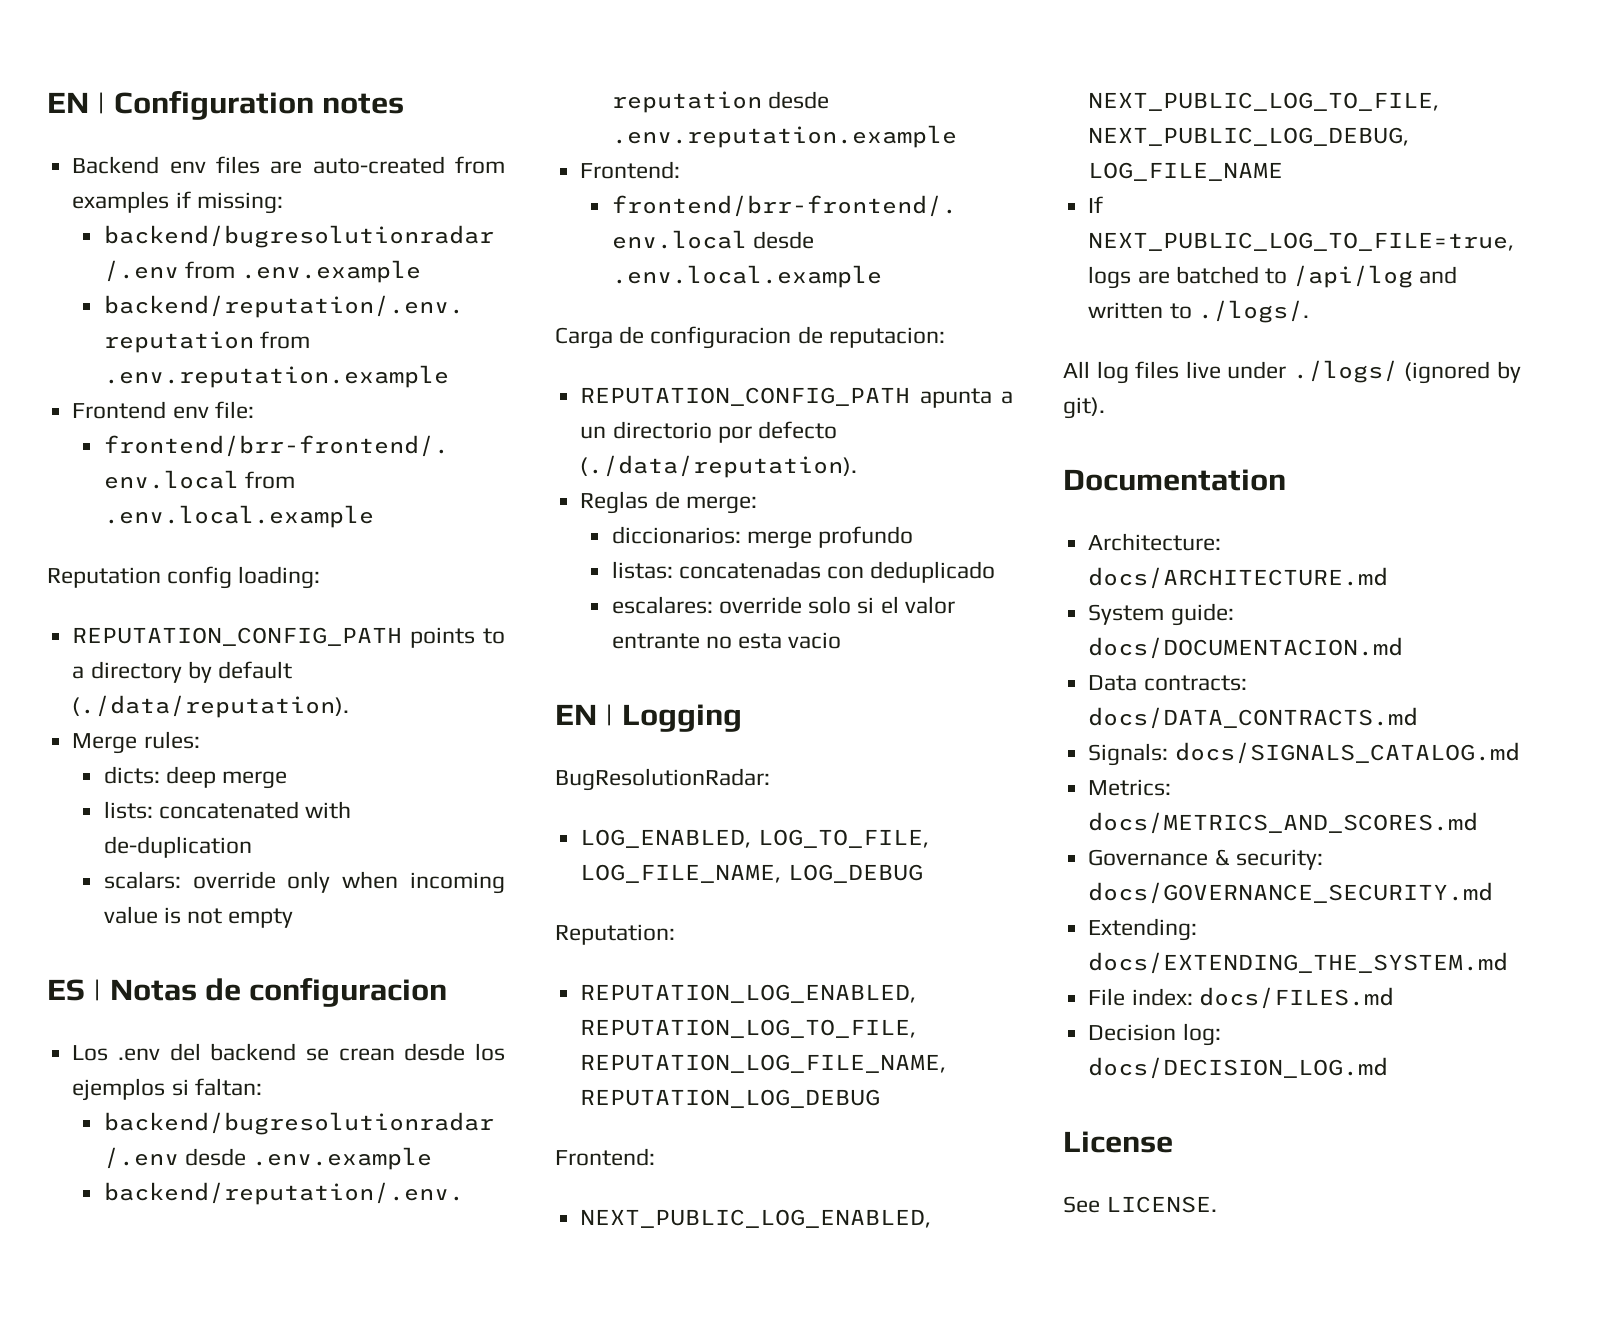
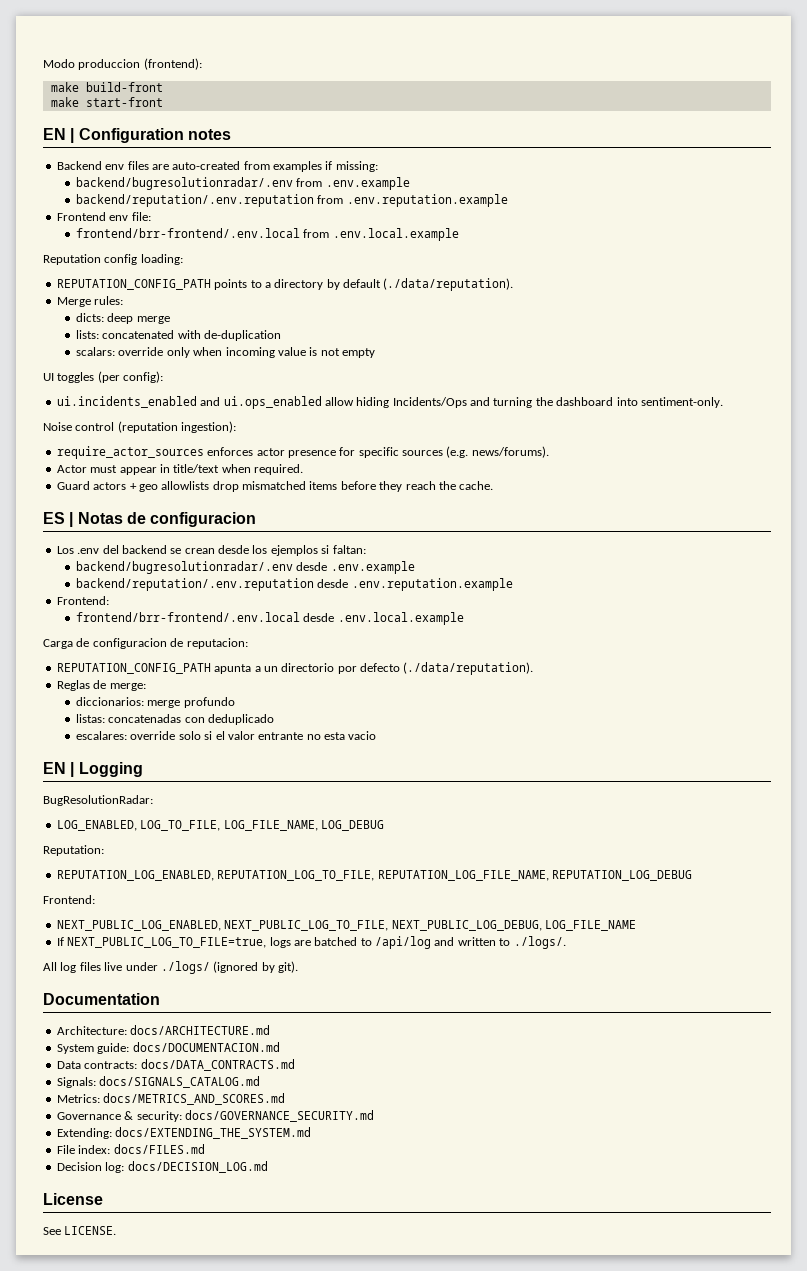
(47, 102) none -> [43,58,202,70] [50,82,163,92] [50,97,163,107] Modo produccion (frontend): // make build-front // make start-front //
(294, 918) none -> [43,371,164,383] [56,396,723,409] [43,421,237,433] [56,446,549,459] [56,464,303,475] [56,481,494,492] // UI toggles (per config): // ui.incidents_enabled and ui.ops_enabled allow hiding Incidents/Ops and turning the dashboard into sentiment-only. // Noise control (reputation ingestion): // require_actor_sources enforces actor presence for specific sources (e.g. news/forums). // Actor must appear in title/text when required. // Guard actors + geo allowlists drop mismatched items before they reach the cache.

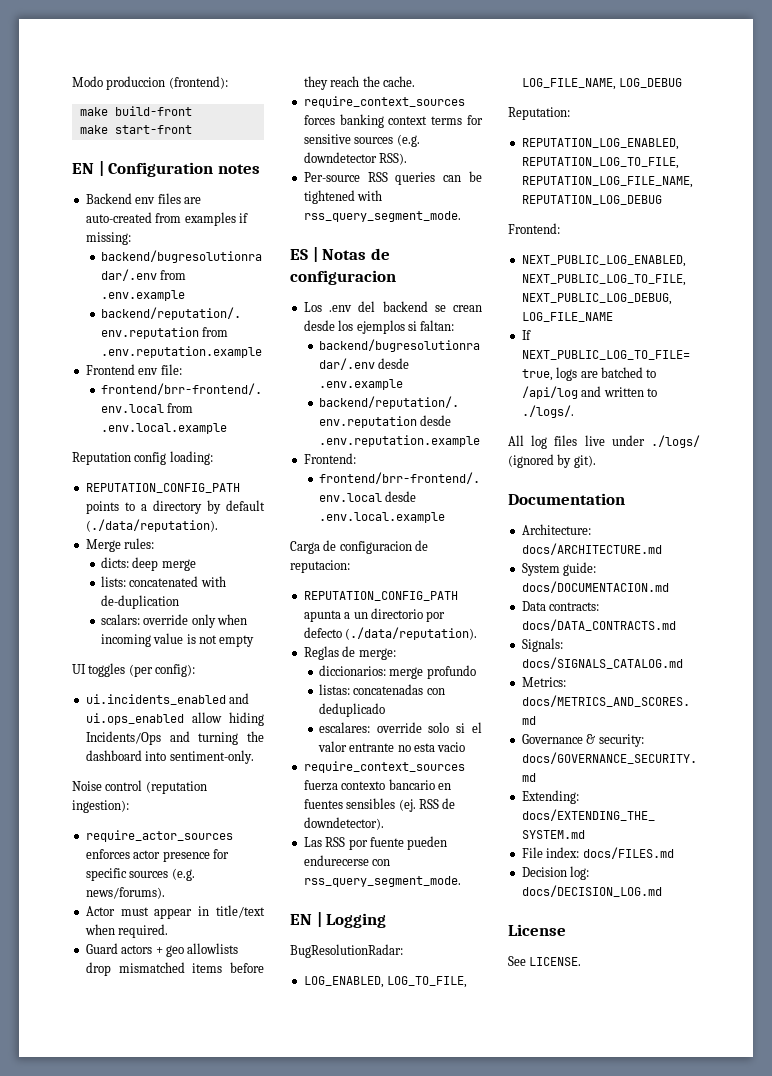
(494, 485) none -> [303,96,465,108] [303,114,483,128] [303,134,420,147] [303,152,408,165] [303,171,482,185] [303,190,383,204] [303,211,461,222] // require_context_sources forces banking context terms for sensitive sources (e.g. downdetector RSS). // Per-source RSS queries can be tightened with rss_query_segment_mode.
(377, 735) none -> [303,761,465,773] [303,779,451,791] [303,798,456,812] [303,817,384,830] [303,836,448,850] [303,855,391,866] [303,876,461,887] // require_context_sources fuerza contexto bancario en fuentes sensibles (ej. RSS de downdetector). // Las RSS por fuente pueden endurecerse con rss_query_segment_mode.

